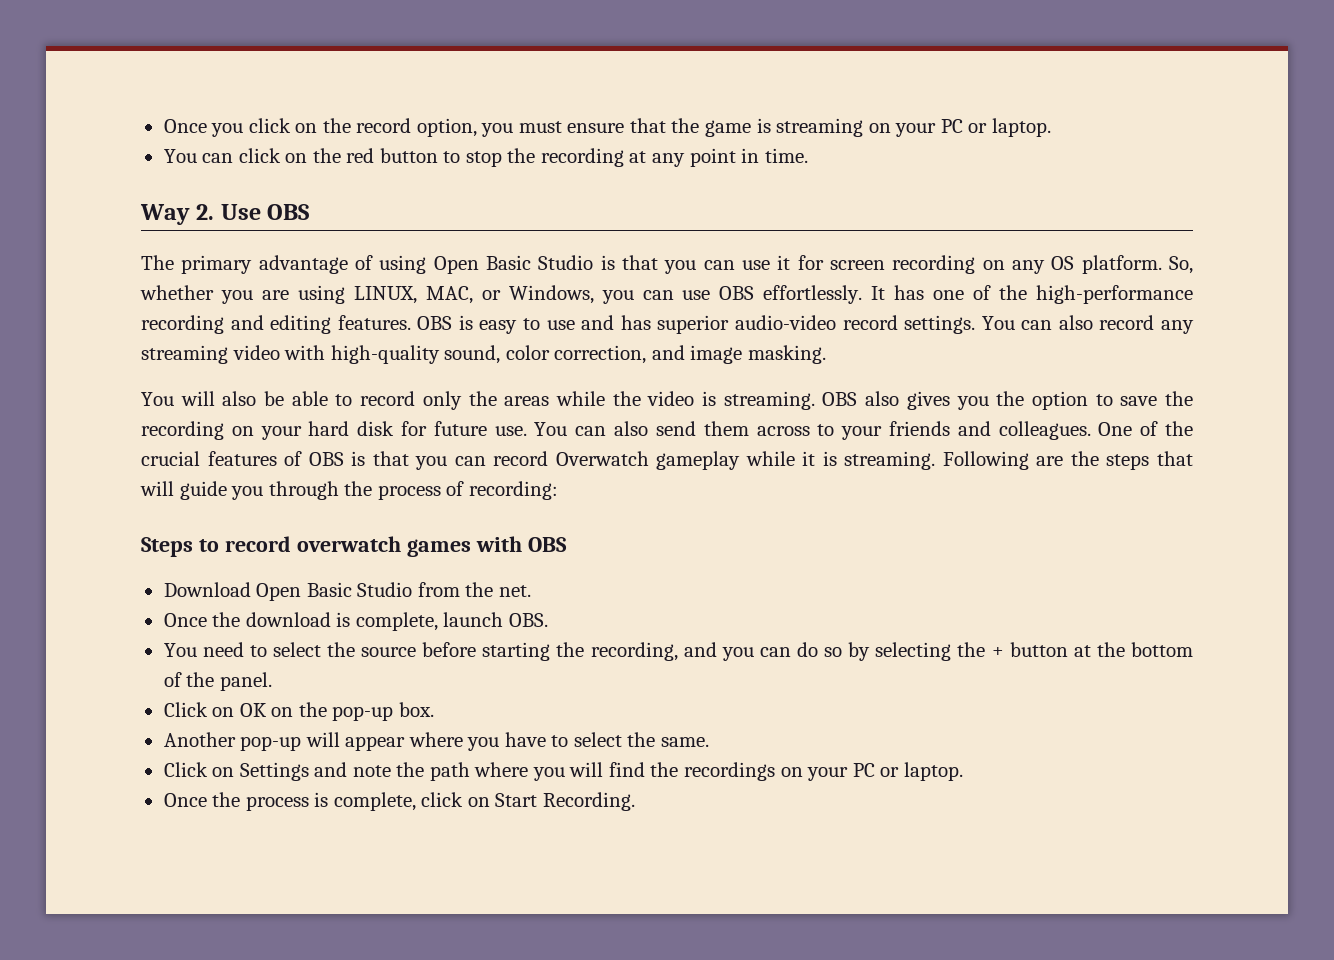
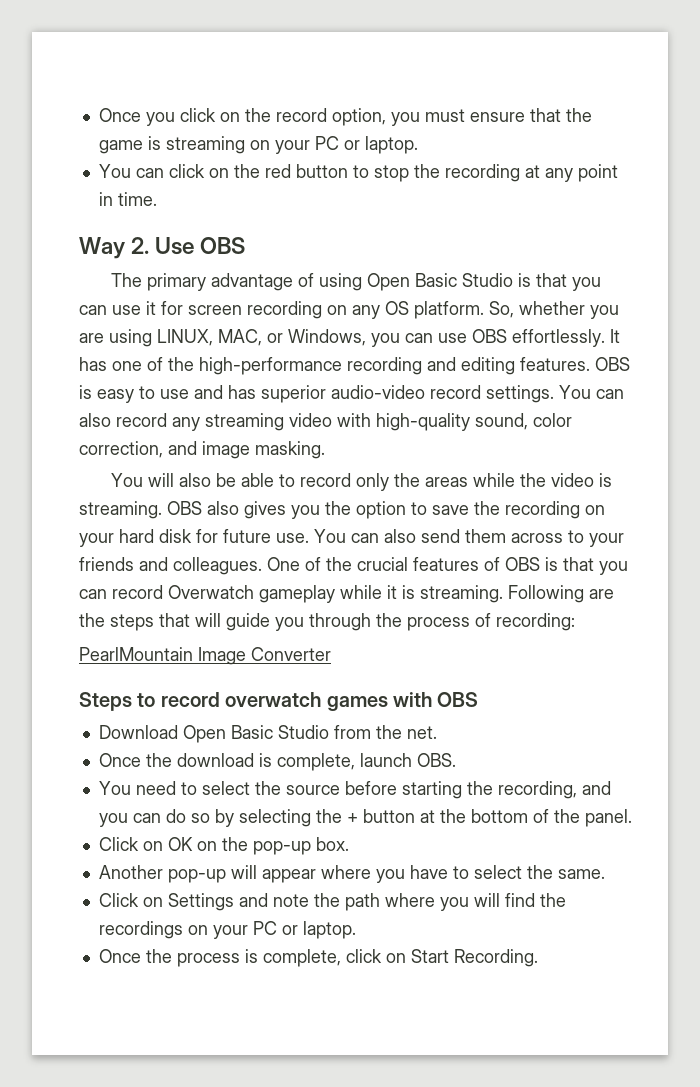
(558, 490) none -> [79,647,331,665] // PearlMountain Image Converter

